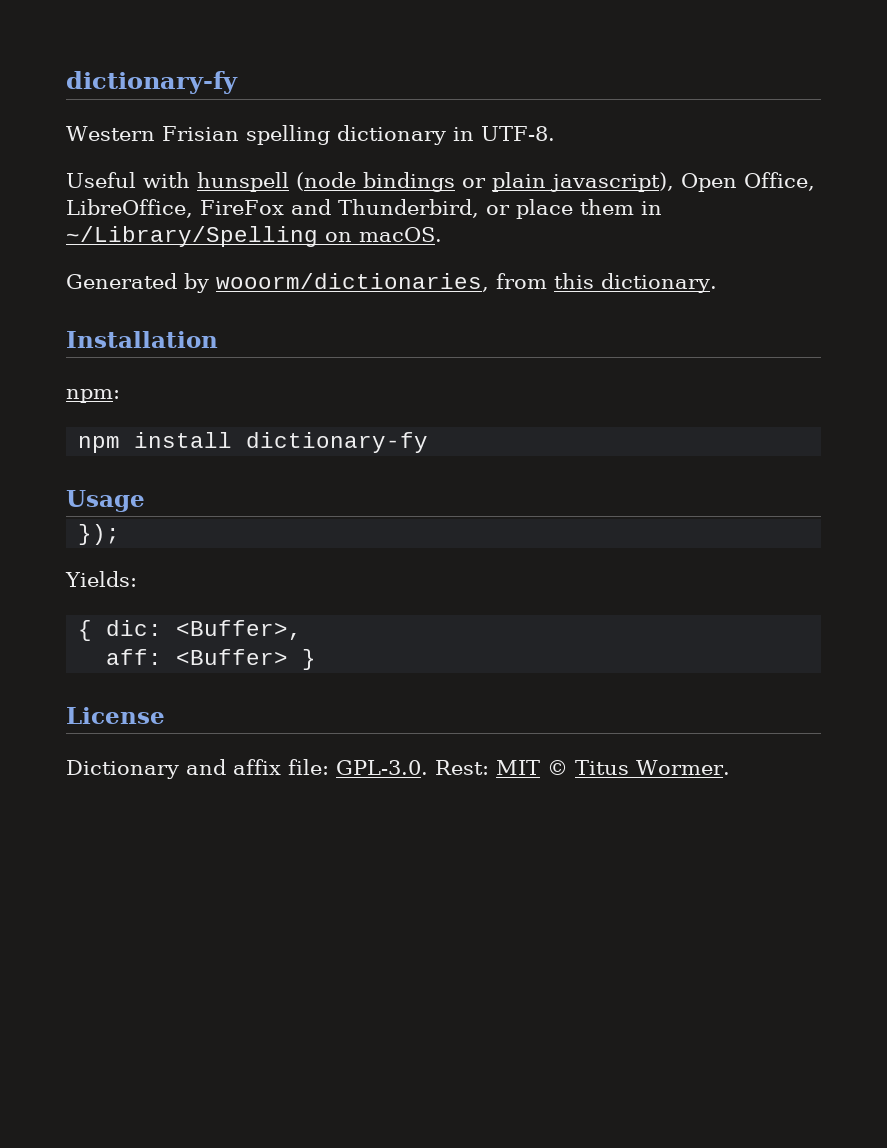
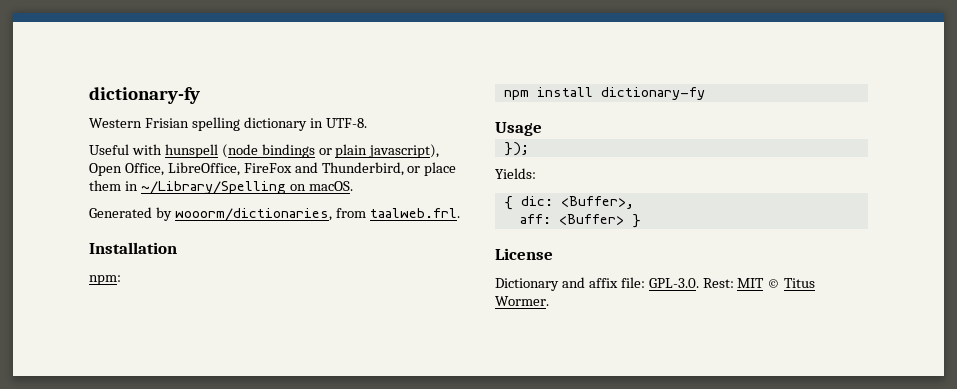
[554,273,717,293] this dictionary. -> [369,208,460,218] taalweb.frl.

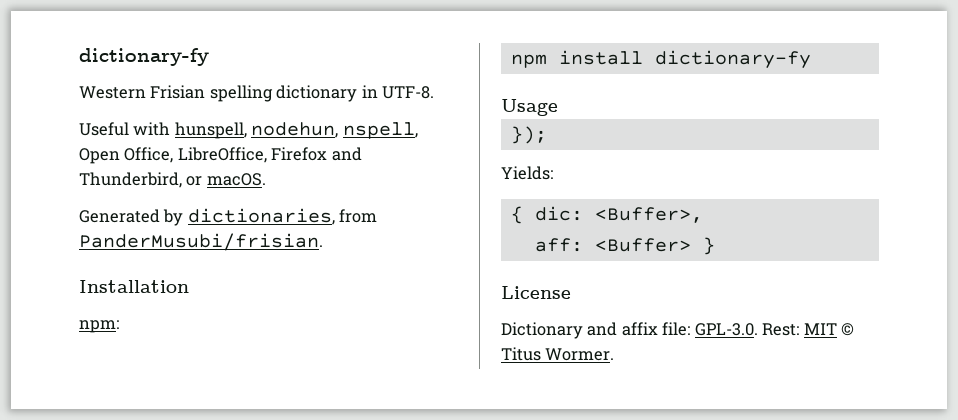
[164,144,440,158] hunspell (node bindings or plain javascript), -> [174,122,418,139] hunspell, nodehun, nspell,
[243,163,292,173] FireFox -> [271,147,328,161] Firefox
[424,162,457,176] [89,180,306,194] place them in ~/Library/Spelling on -> (203, 181) none
[174,208,460,221] wooorm/dictionaries, from taalweb.frl. -> [187,208,378,225] [79,233,323,251] dictionaries, from PanderMusubi/frisian.

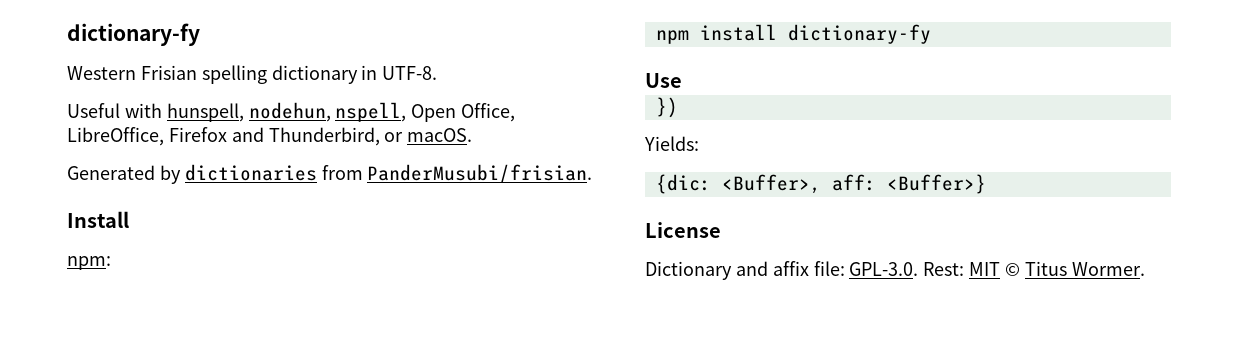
[187,208,335,225] dictionaries, -> [184,164,317,181] dictionaries
[79,280,189,293] Installation -> [67,211,129,228] Install
[501,99,558,116] [510,126,547,144] Usage // }); -> [645,73,682,88] [655,97,678,118] Use // })
[510,206,583,224] { dic: -> [655,174,711,194] {dic:
[534,237,715,255] // aff: <Buffer> } -> [831,174,986,194] aff: <Buffer>}

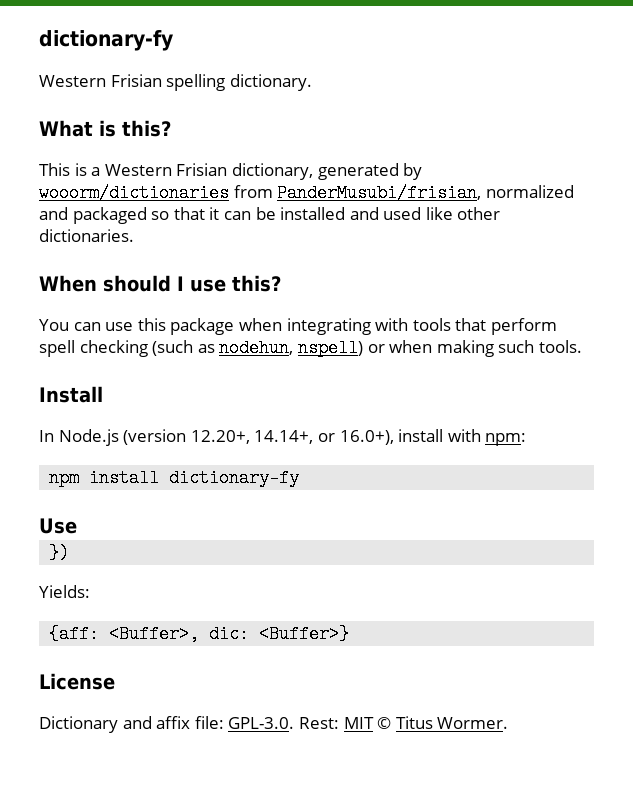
[271,65,438,84] [67,102,516,122] [67,127,473,146] [67,164,593,184] [67,211,129,228] dictionary in UTF-8. // Useful with hunspell, nodehun, nspell, Open Office, LibreOffice, Firefox and Thunderbird, or macOS. // Generated by dictionaries from PanderMusubi/frisian. // Install // -> [229,74,312,91] [39,120,171,137] [39,163,423,180] [39,184,574,202] [39,207,501,224] [39,229,134,242] [39,275,281,292] [39,318,557,335] [39,339,582,357] [39,386,103,403] [39,429,481,446] dictionary. // What is this? // This is a Western Frisian dictionary, generated by wooorm/dictionaries from PanderMusubi/frisian, normalized and packaged so that it can be installed and used like other dictionaries. // When should I use this? // You can use this package when integrating with tools that perform spell checking (such as nodehun, nspell) or when making such tools. // Install // In Node.js (version 12.20+, 14.14+, or 16.0+), install with
[655,174,876,194] {dic: <Buffer>, aff: -> [49,625,250,643] {aff: <Buffer>, dic:

